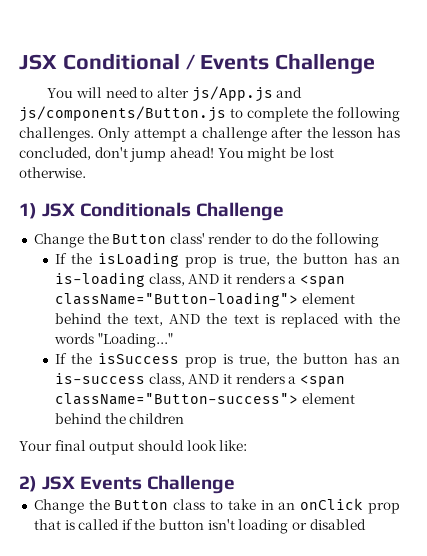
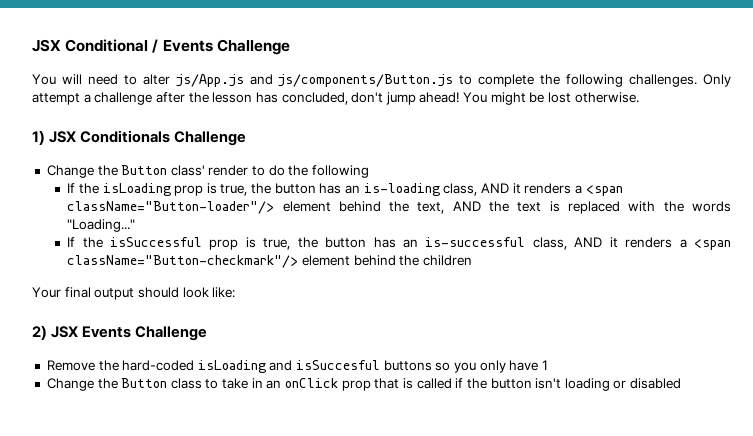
[55,292,299,307] className="Button-loading"> -> [67,201,275,214] className="Button-loader"/>
[98,353,400,368] [55,373,345,387] [55,393,299,405] isSuccess prop is true, the button has an is-success class, AND it renders a <span className="Button-success"> -> [110,237,731,250] [67,255,299,268] isSuccessful prop is true, the button has an is-successful class, AND it renders a <span className="Button-checkmark"/>
(236, 484) none -> [46,360,548,373] // Remove the hard-coded isLoading and isSuccesful buttons so you only have 1

